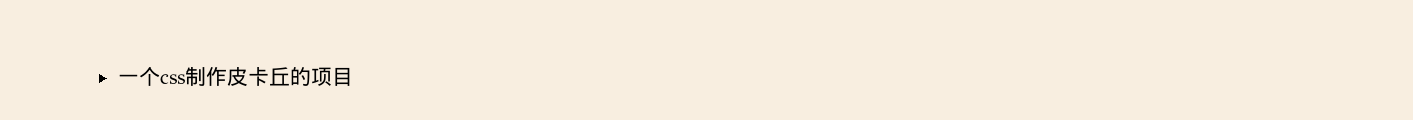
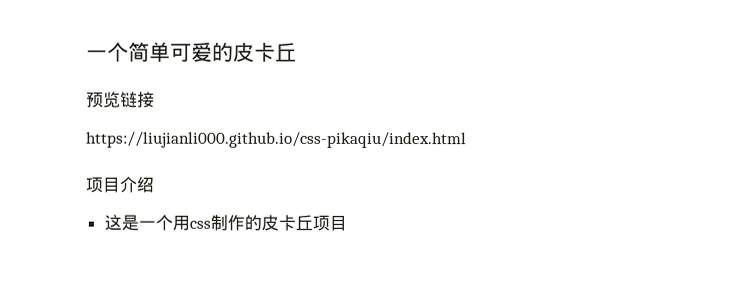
[117,67,311,87] 一个css制作皮卡丘的 -> [86,41,297,63] [86,91,155,108] [85,131,467,149] [85,176,154,193] [103,214,313,231] 一个简单可爱的皮卡丘 // 预览链接 // https://liujianli000.github.io/css-pikaqiu/index.html // 项目介绍 // 这是一个用css制作的皮卡丘

